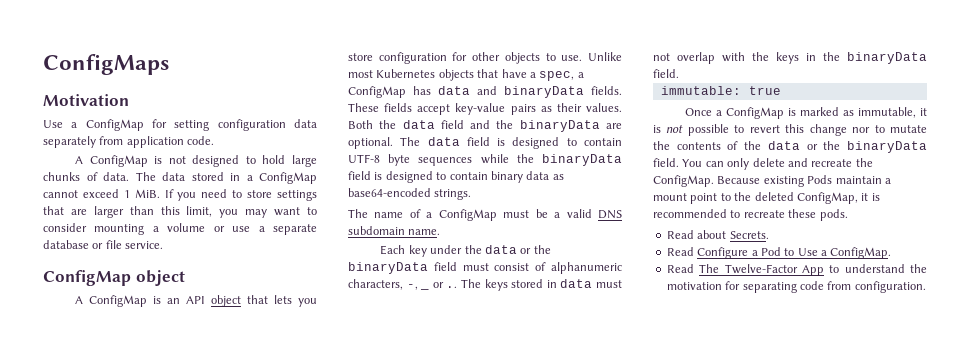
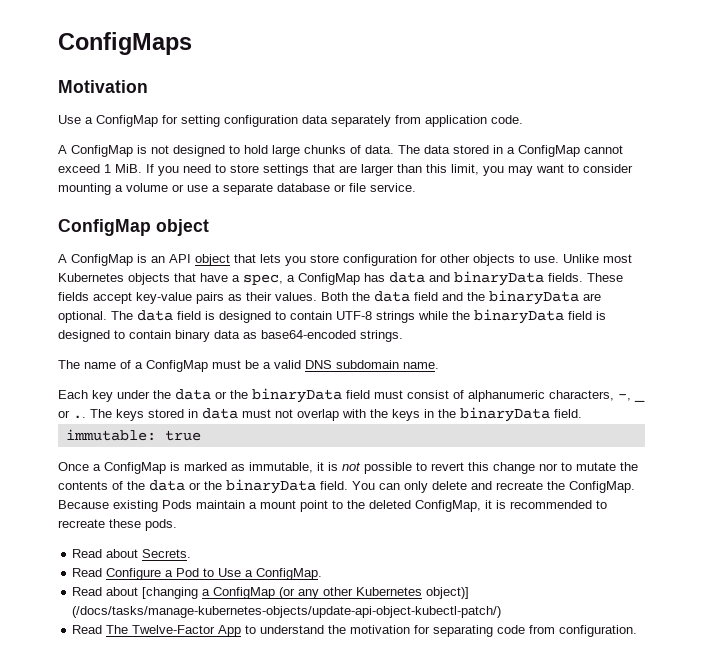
[388,154,473,166] byte sequences -> [376,311,415,323] strings
(892, 253) none -> [72,587,470,599] [72,606,502,618] // Read about [changing a ConfigMap (or any other Kubernetes object)] (/docs/tasks/manage-kubernetes-objects/update-api-object-kubectl-patch/)

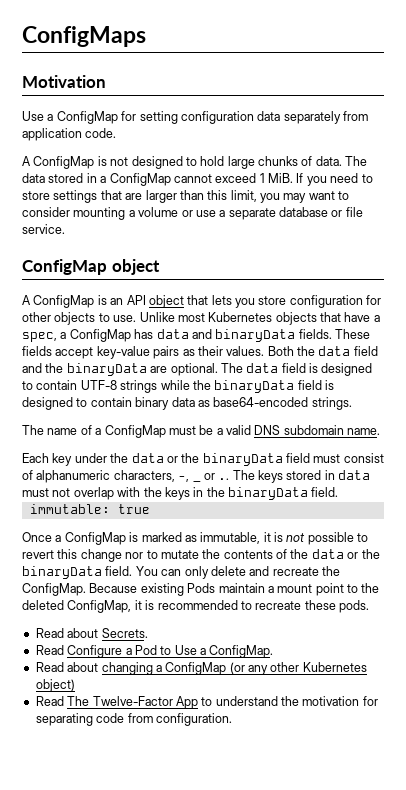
[142,587,199,599] [changing -> [101,662,153,675] changing
[426,587,470,599] [72,606,502,618] object)] (/docs/tasks/manage-kubernetes-objects/update-api-object-kubectl-patch/) -> [35,679,75,692] object)

